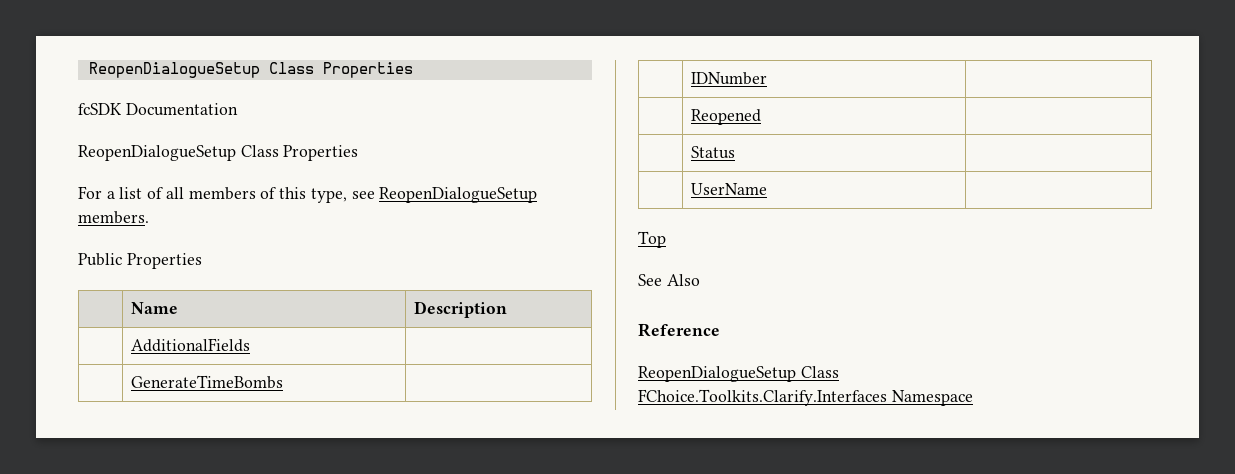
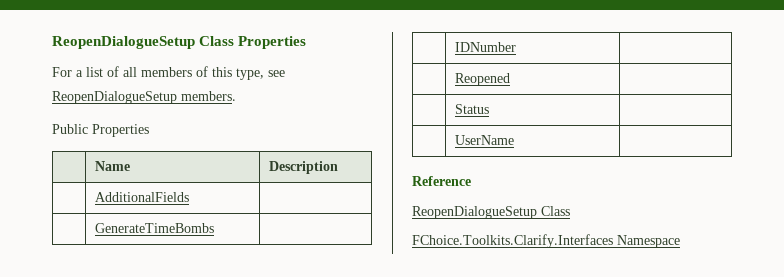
[88,62,413,78] [78,103,238,116] [78,145,359,161] ReopenDialogueSetup Class Properties // fcSDK Documentation // ReopenDialogueSetup Class Properties -> [52,36,307,49] ReopenDialogueSetup Class Properties
[638,231,666,248] [638,274,700,286] // Top // See Also -> (514, 140) none

